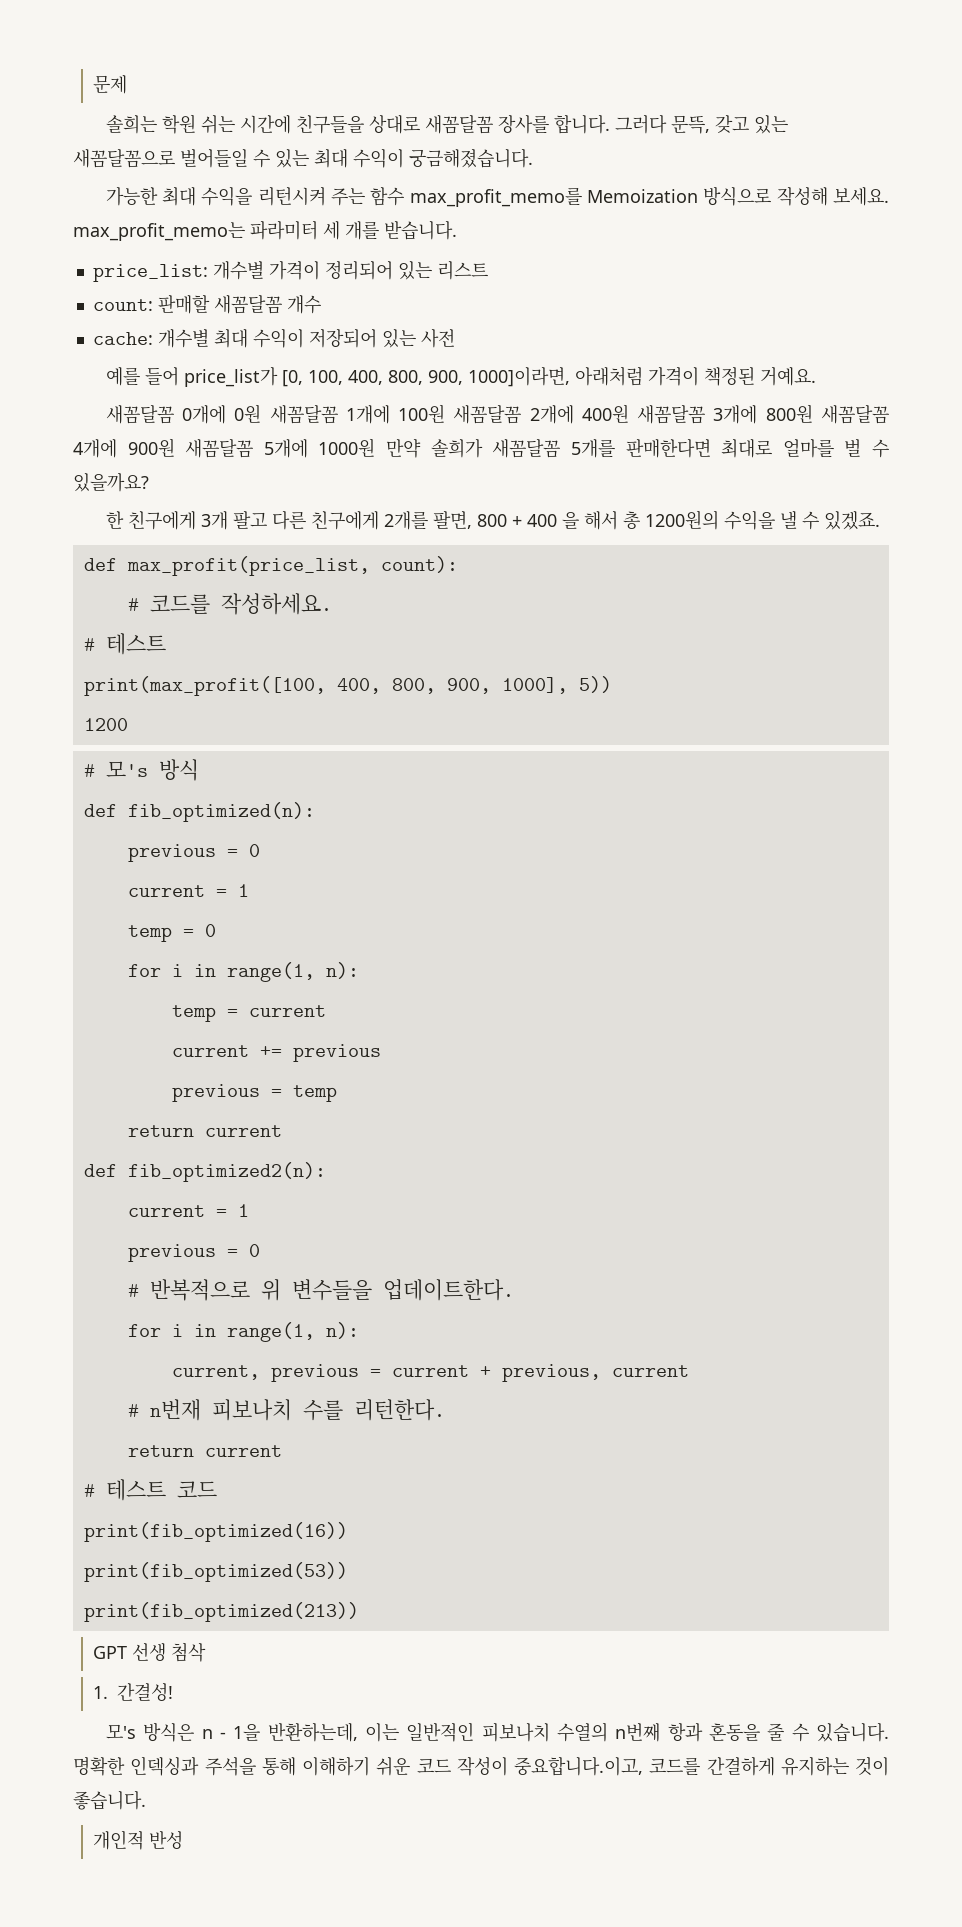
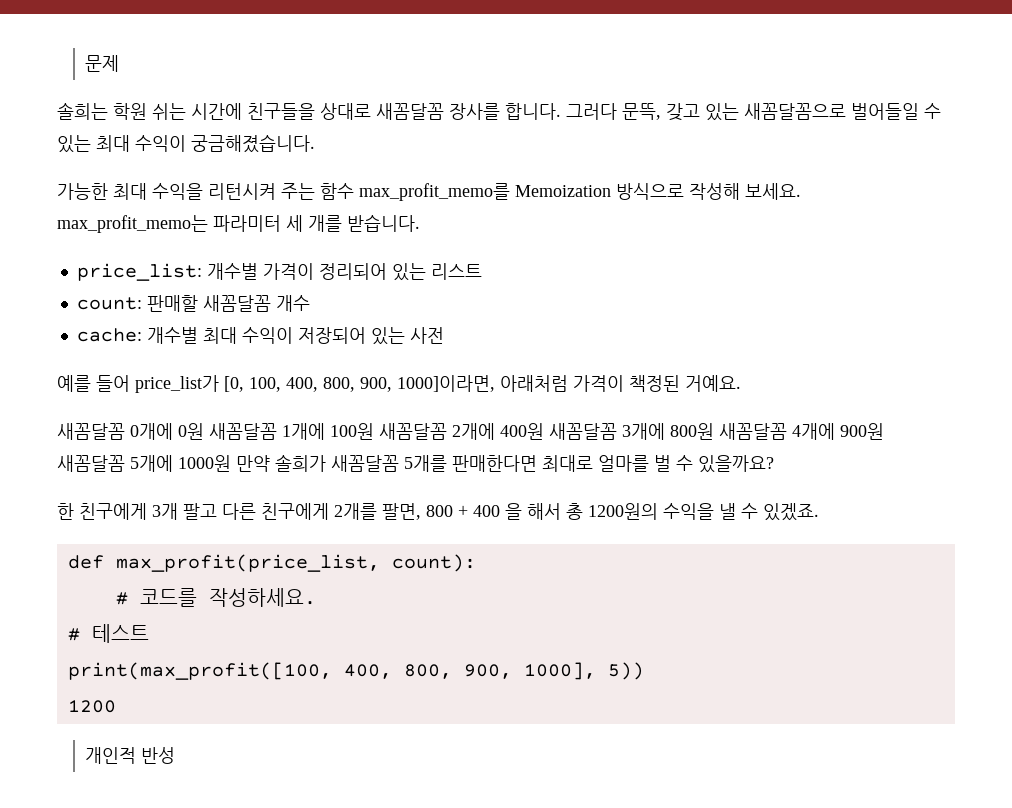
[83,759,199,781] [83,802,315,822] [127,844,260,862] [127,884,249,897] [127,924,216,942] [127,962,359,982] [171,1005,326,1022] [171,1044,381,1062] [171,1084,337,1102] [127,1125,282,1137] [83,1162,326,1182] [127,1204,249,1217] [127,1244,260,1262] [127,1279,514,1301] [127,1322,359,1342] [171,1364,689,1382] [127,1399,445,1421] [127,1445,282,1457] [83,1479,217,1501] [83,1522,348,1542] [83,1562,348,1582] [83,1602,359,1622] [93,1642,207,1662] [93,1683,174,1701] [105,1722,890,1742] [73,1756,889,1776] [73,1790,146,1810] // # 모's 방식 // def fib_optimized(n): // previous = 0 // current = 1 // temp = 0 // for i in range(1, n): // temp = current // current += previous // previous = temp // return current // def fib_optimized2(n): // current = 1 // previous = 0 // # 반복적으로 위 변수들을 업데이트한다. // for i in range(1, n): // current, previous = current + previous, current // # n번재 피보나치 수를 리턴한다. // return current // # 테스트 코드 // print(fib_optimized(16)) // print(fib_optimized(53)) // print(fib_optimized(213)) // GPT 선생 첨삭 // 1. 간결성! // 모's 방식은 n - 1을 반환하는데, 이는 일반적인 피보나치 수열의 n번째 항과 혼동을 줄 수 있습니다. 명확한 인덱싱과 주석을 통해 이해하기 쉬운 코드 작성이 중요합니다.이고, 코드를 간결하게 유지하는 것이 좋습니다. -> (116, 706) none

